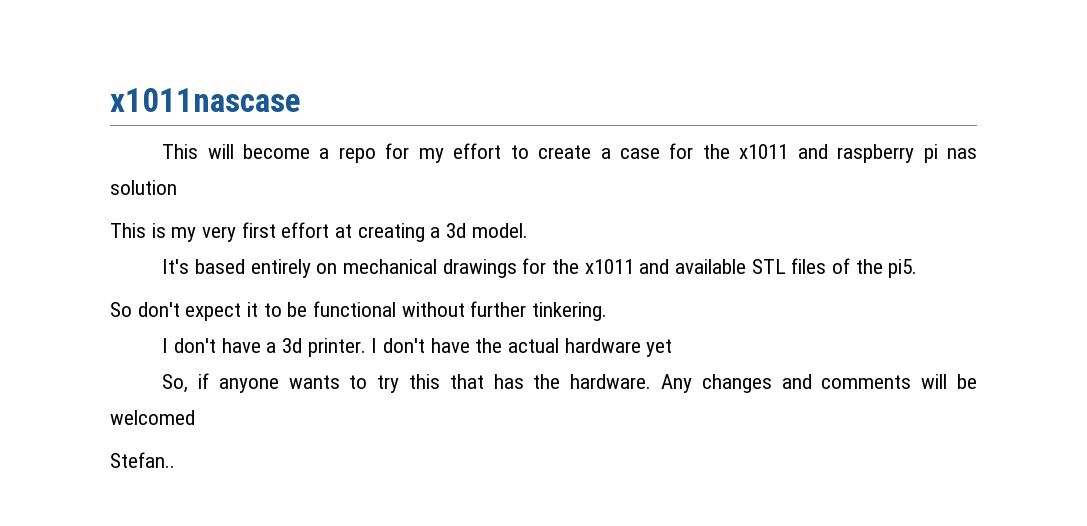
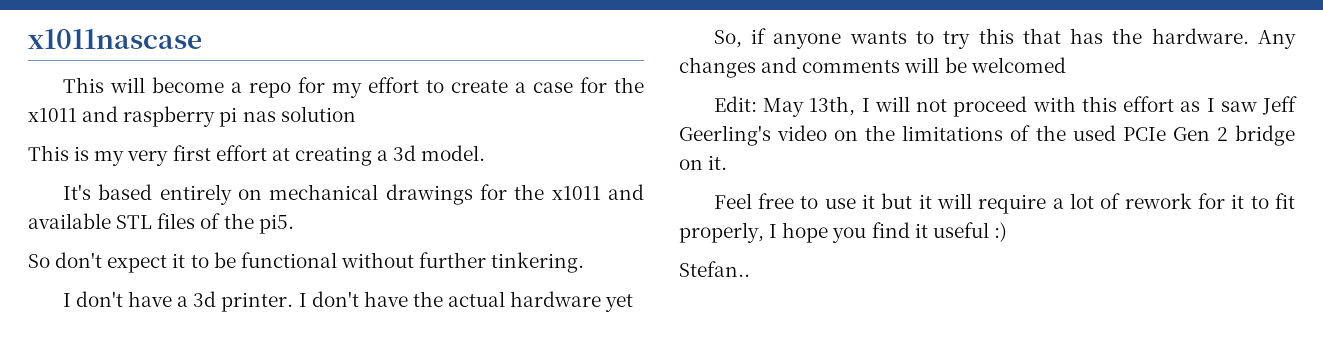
(195, 417) none -> [713,96,1297,117] [679,125,1295,146] [679,155,728,170] [713,193,1295,214] [679,222,1007,243] // Edit: May 13th, I will not proceed with this effort as I saw Jeff Geerling's video on the limitations of the used PCIe Gen 2 bridge on it. // Feel free to use it but it will require a lot of rework for it to fit properly, I hope you find it useful :)

